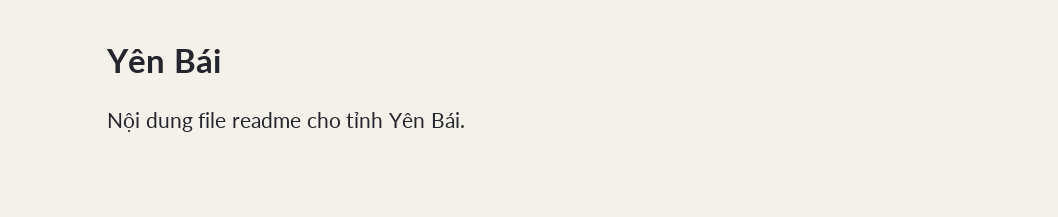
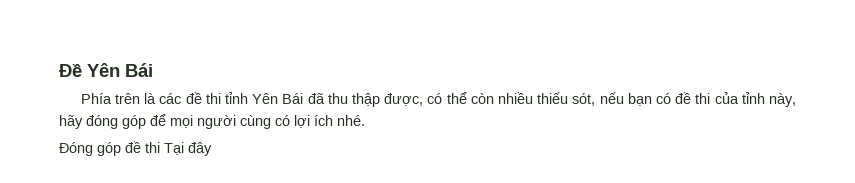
(106, 61) none -> [59,64,82,77] Đề
[107,112,465,132] Nội dung file readme cho tỉnh Yên Bái. -> [80,92,796,107] [59,114,365,129] [59,141,212,156] Phía trên là các đề thi tỉnh Yên Bái đã thu thập được, có thể còn nhiều thiếu sót, nếu bạn có đề thi của tỉnh này, hãy đóng góp để mọi người cùng có lợi ích nhé. // Đóng góp đề thi Tại đây

